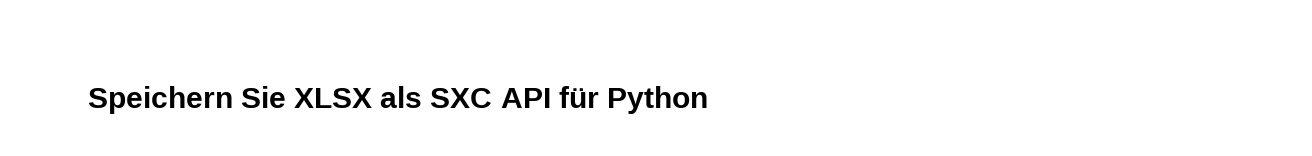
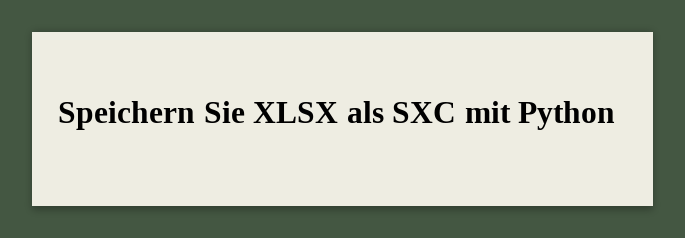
[500,86,599,108] API für -> [464,101,511,123] mit

